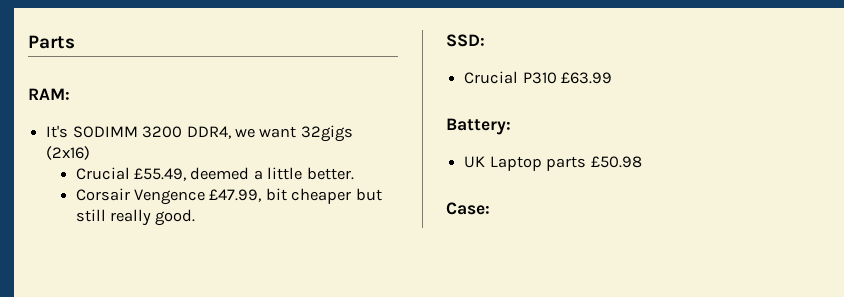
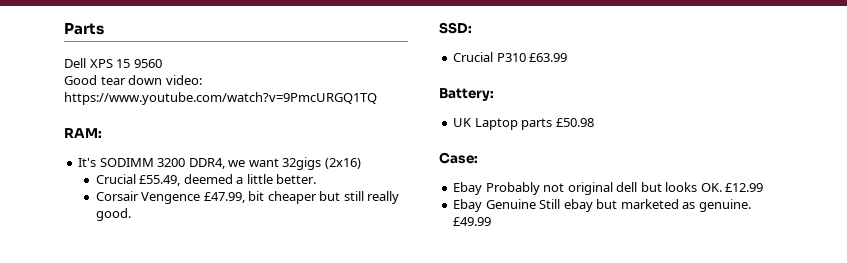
(75, 42) none -> [64,58,162,68] [64,75,202,85] [64,92,377,105] // Dell XPS 15 9560 // Good tear down video: https://www.youtube.com/watch?v=9PmcURGQ1TQ
(490, 208) none -> [453,182,764,195] [453,199,751,212] [453,217,492,226] // Ebay Probably not original dell but looks OK. £12.99 // Ebay Genuine Still ebay but marketed as genuine. £49.99

